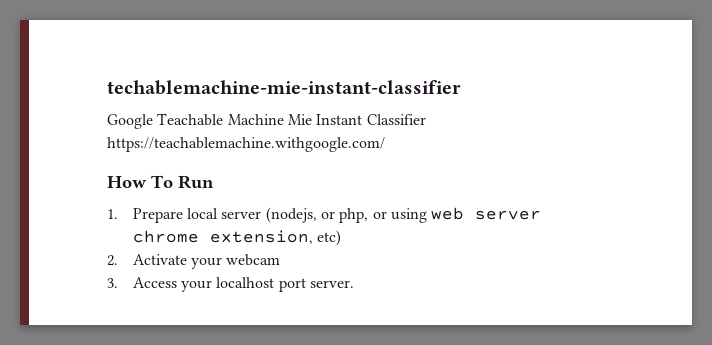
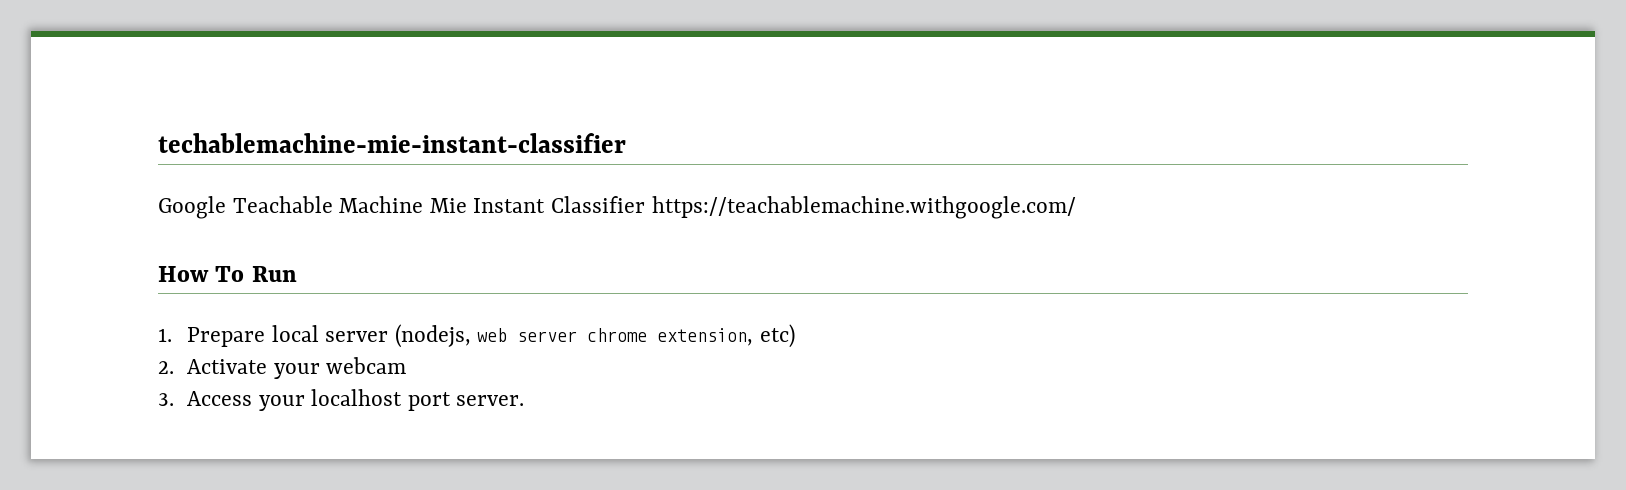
[321,208,428,223] or php, or using -> (471, 336) none

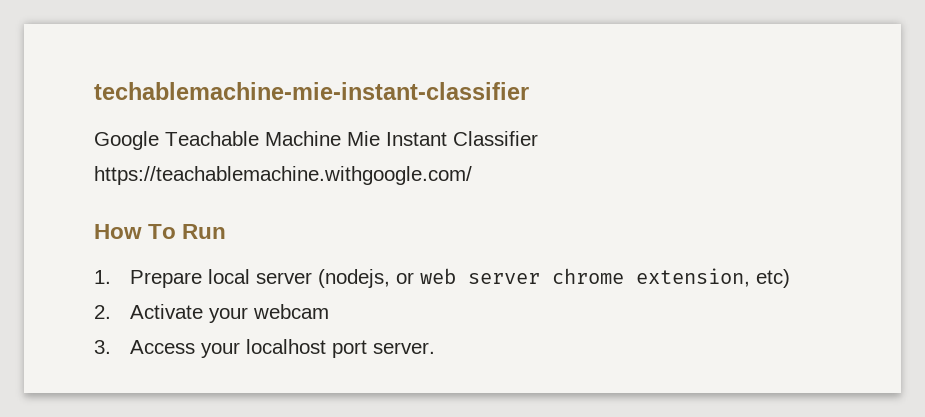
(471, 336) none -> [396,272,415,284] or

